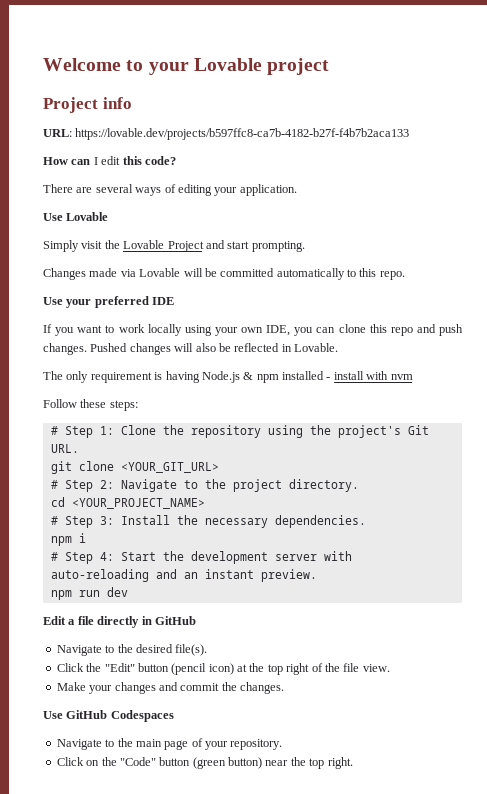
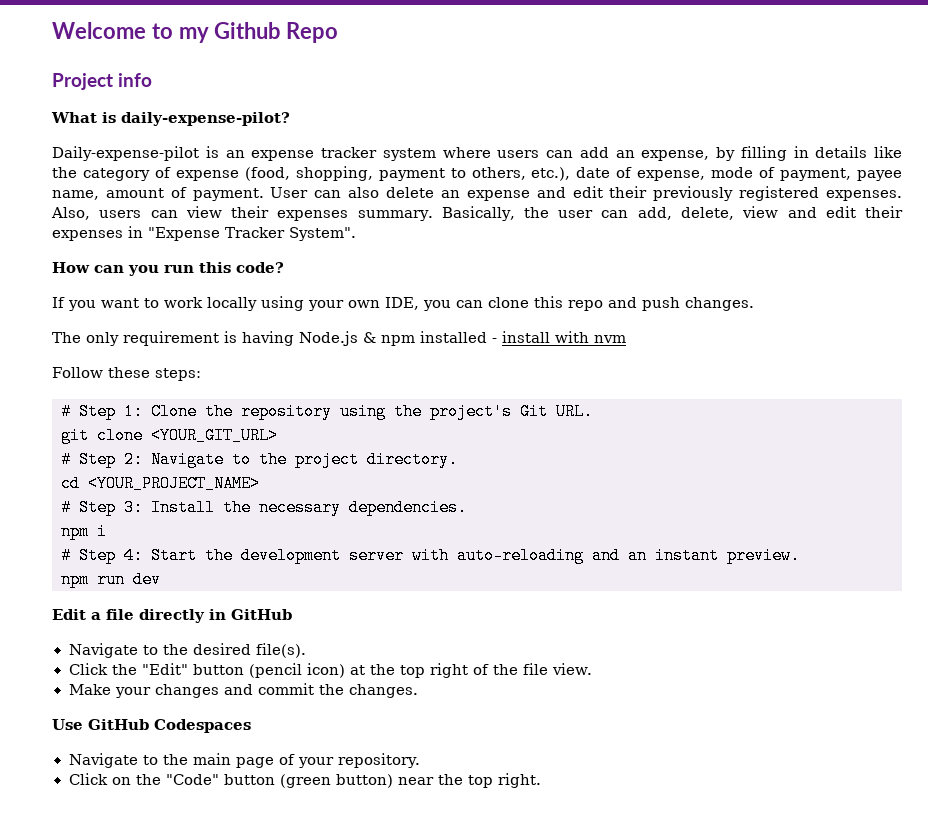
[148,58,330,75] your Lovable project -> [178,22,339,43] my Github Repo
[43,128,410,140] URL: https://lovable.dev/projects/b597ffc8-ca7b-4182-b27f-f4b7b2aca133 -> [51,112,290,126] [52,146,902,161] [52,166,902,181] [52,186,903,201] [51,206,903,221] [52,226,356,241] What is daily-expense-pilot? // Daily-expense-pilot is an expense tracker system where users can add an expense, by filling in details like the category of expense (food, shopping, payment to others, etc.), date of expense, mode of payment, payee name, amount of payment. User can also delete an expense and edit their previously registered expenses. Also, users can view their expenses summary. Basically, the user can add, delete, view and edit their expenses in "Expense Tracker System".
[93,156,121,165] I edit -> [128,265,194,276] you run
[43,184,297,196] [43,212,109,221] [43,240,305,252] [43,268,405,280] [43,296,175,308] // There are several ways of editing your application. // Use Lovable // Simply visit the Lovable Project and start prompting. // Changes made via Lovable will be committed automatically to this repo. // Use your preferred IDE -> (284, 267) none
[90,343,338,355] Pushed changes will also be reflected in Lovable. -> (754, 304) none

